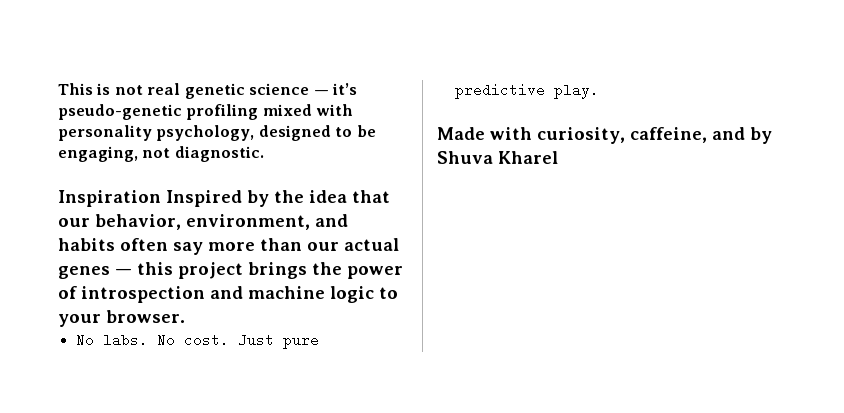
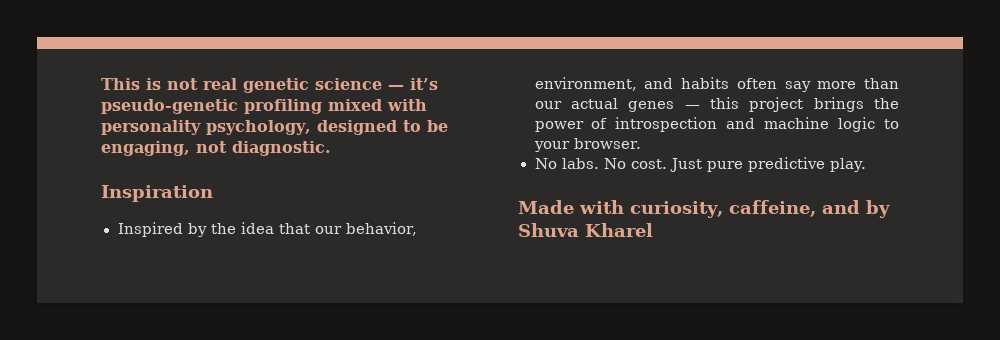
(161, 198) none -> (213, 193) //

